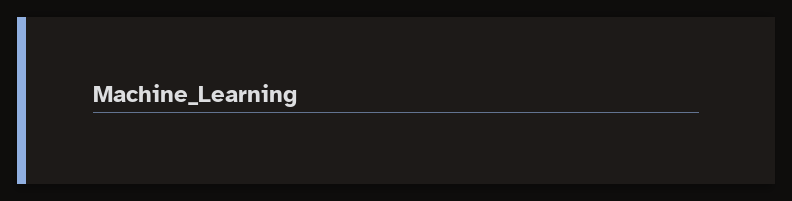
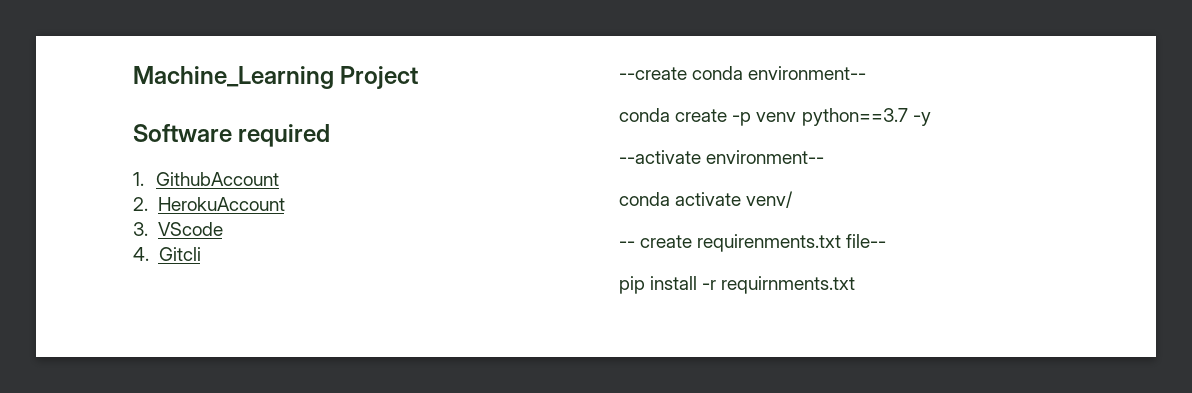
(297, 95) none -> [340,66,419,89] [133,124,331,147] [133,172,280,186] [133,197,285,211] [133,222,223,236] [133,247,201,261] [619,66,867,80] [619,108,931,126] [619,150,825,164] [619,191,794,208] [619,234,887,252] [619,276,856,294] Project // Software required // 1. GithubAccount // 2. HerokuAccount // 3. VScode // 4. Gitcli // --create conda environment-- // conda create -p venv python==3.7 -y // --activate environment-- // conda activate venv/ // -- create requirenments.txt file-- // pip install -r requirnments.txt

